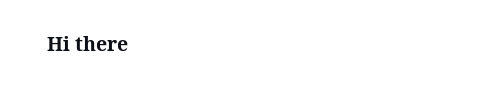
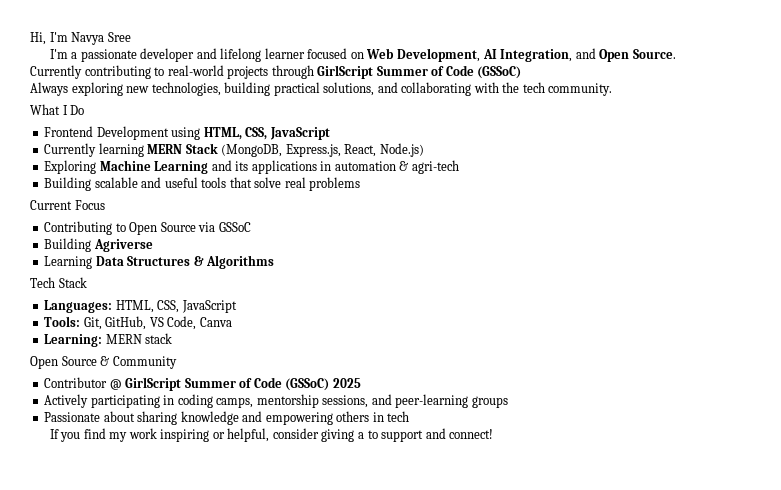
[47,36,129,51] Hi there -> [30,32,131,45] [49,48,676,62] [30,65,522,79] [30,82,613,96] [30,104,85,115] [44,126,330,140] [44,143,424,157] [44,160,459,174] [44,177,361,191] [30,200,105,210] [44,221,251,235] [44,238,153,252] [44,255,275,269] [30,277,87,288] [44,300,237,313] [44,316,232,330] [44,333,173,347] [30,356,177,369] [44,377,361,391] [44,394,508,408] [44,411,410,425] [49,428,494,442] Hi, I'm Navya Sree // I'm a passionate developer and lifelong learner focused on Web Development, AI Integration, and Open Source. // Currently contributing to real-world projects through GirlScript Summer of Code (GSSoC) // Always exploring new technologies, building practical solutions, and collaborating with the tech community. // What I Do // Frontend Development using HTML, CSS, JavaScript // Currently learning MERN Stack (MongoDB, Express.js, React, Node.js) // Exploring Machine Learning and its applications in automation & agri-tech // Building scalable and useful tools that solve real problems // Current Focus // Contributing to Open Source via GSSoC // Building Agriverse // Learning Data Structures & Algorithms // Tech Stack // Languages: HTML, CSS, JavaScript // Tools: Git, GitHub, VS Code, Canva // Learning: MERN stack // Open Source & Community // Contributor @ GirlScript Summer of Code (GSSoC) 2025 // Actively participating in coding camps, mentorship sessions, and peer-learning groups // Passionate about sharing knowledge and empowering others in tech // If you find my work inspiring or helpful, consider giving a to support and connect!

